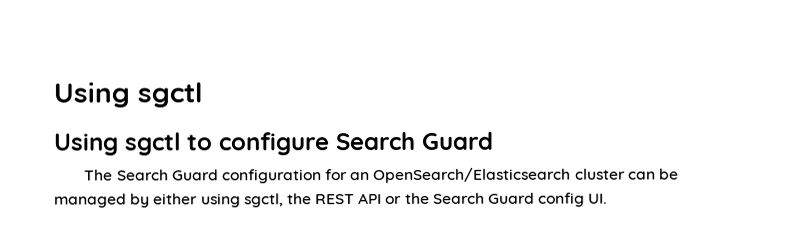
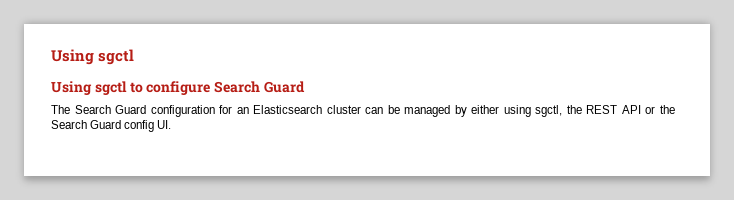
[373,167,572,184] OpenSearch/Elasticsearch -> [253,105,323,114] Elasticsearch

